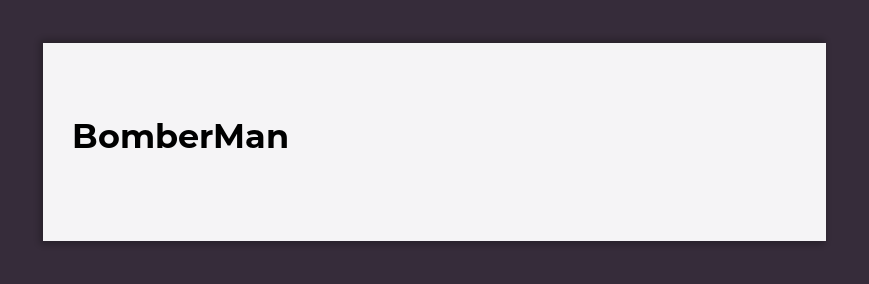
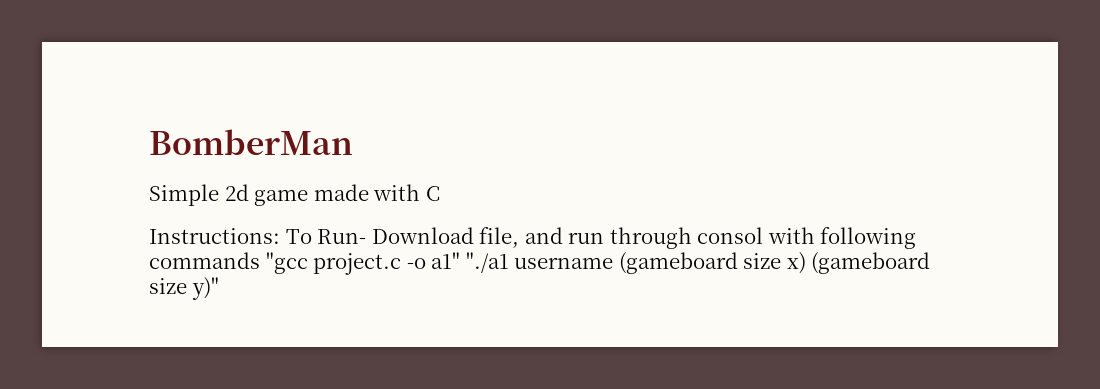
(289, 135) none -> [149,184,440,206] [149,227,917,249] [149,252,931,275] [149,277,219,300] // Simple 2d game made with C // Instructions: To Run- Download file, and run through consol with following commands "gcc project.c -o a1" "./a1 username (gameboard size x) (gameboard size y)"

